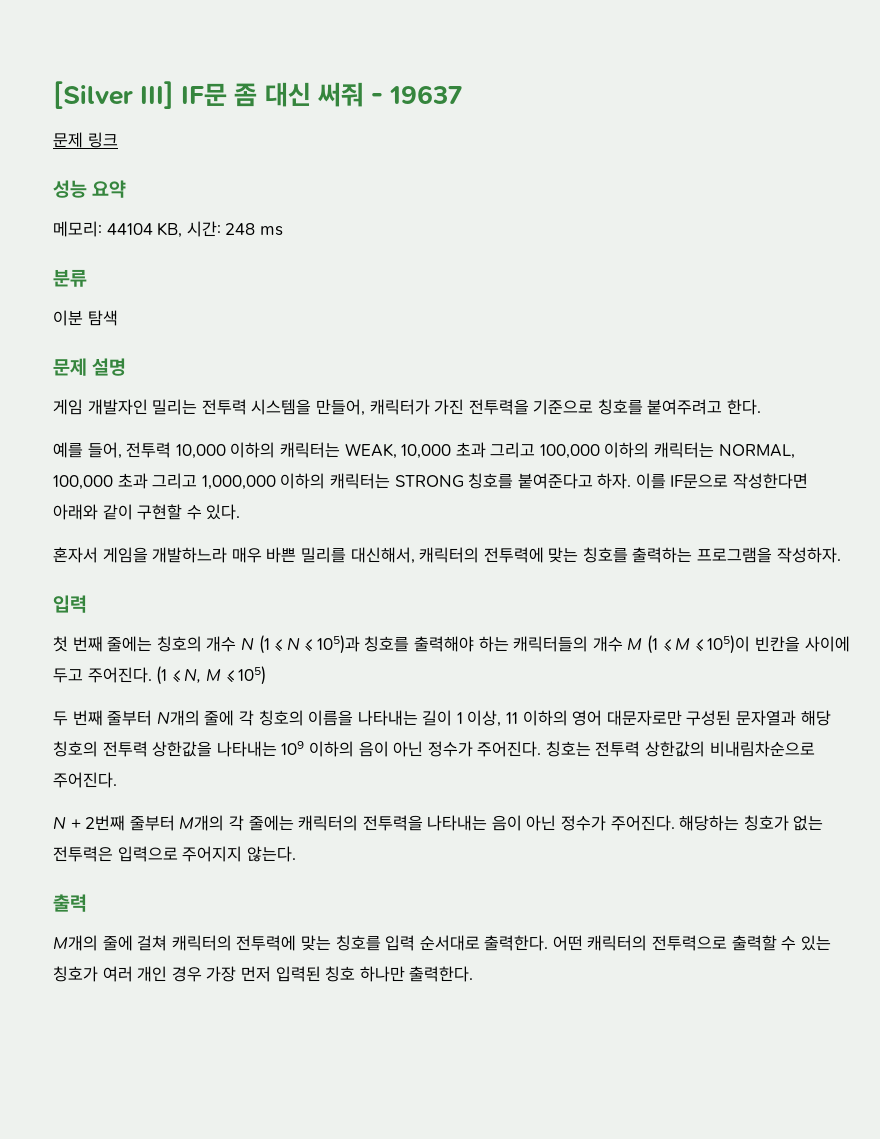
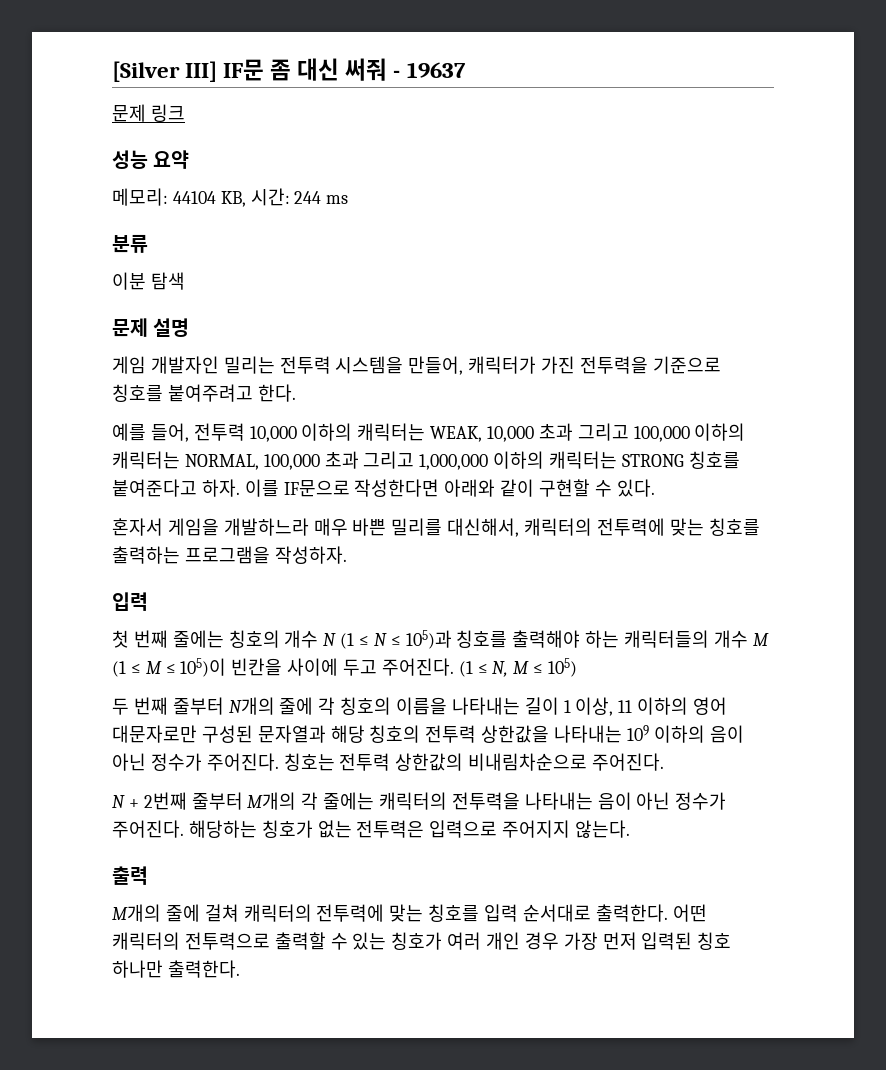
[225,223,256,235] 248 -> [294,191,322,204] 244

